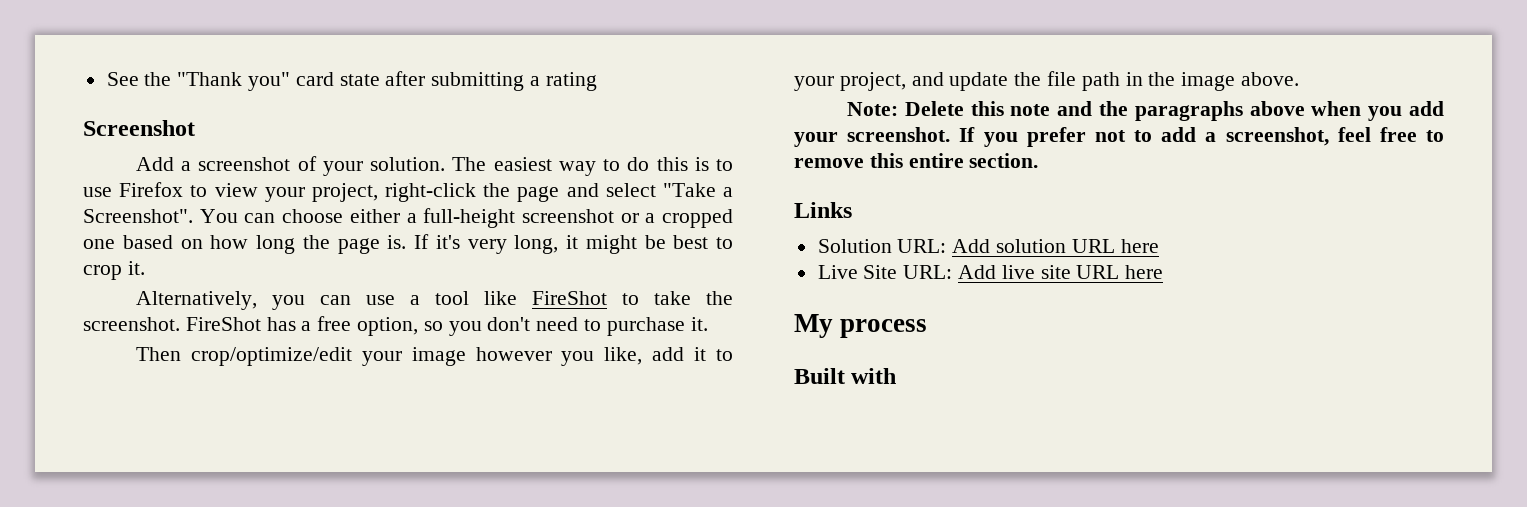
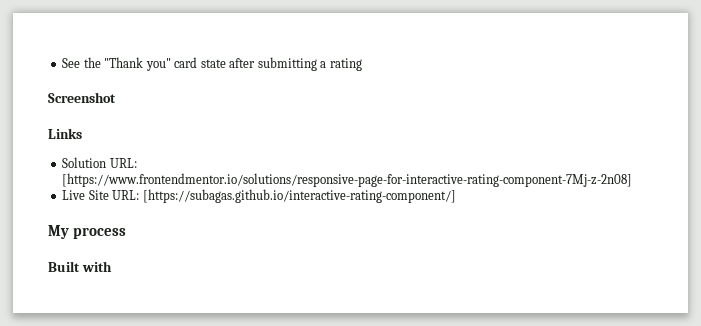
[136,156,733,176] [83,182,733,202] [83,208,733,228] [83,234,733,254] [83,261,145,280] [136,291,733,310] [83,316,708,336] [136,347,733,366] [794,71,1300,91] [847,101,1444,121] [794,127,1444,147] [794,153,1039,168] // Add a screenshot of your solution. The easiest way to do this is to use Firefox to view your project, right-click the page and select "Take a Screenshot". You can choose either a full-height screenshot or a cropped one based on how long the page is. If it's very long, it might be best to crop it. // Alternatively, you can use a tool like FireShot to take the screenshot. FireShot has a free option, so you don't need to purchase it. // Then crop/optimize/edit your image however you like, add it to your project, and update the file path in the image above. // Note: Delete this note and the paragraphs above when you add your screenshot. If you prefer not to add a screenshot, feel free to remove this entire section. -> (116, 97) none
[952,239,1159,253] Add solution URL here -> [62,173,633,187] [https://www.frontendmentor.io/solutions/responsive-page-for-interactive-rating-component-7Mj-z-2n08]
[958,265,1164,279] Add live site URL here -> [142,189,456,203] [https://subagas.github.io/interactive-rating-component/]

